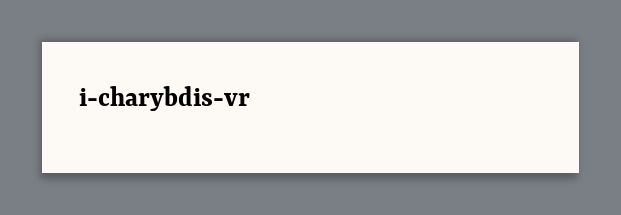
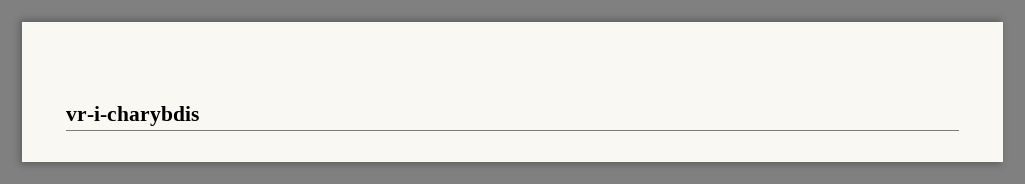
[79,86,250,111] i-charybdis-vr -> [66,106,199,126] vr-i-charybdis

